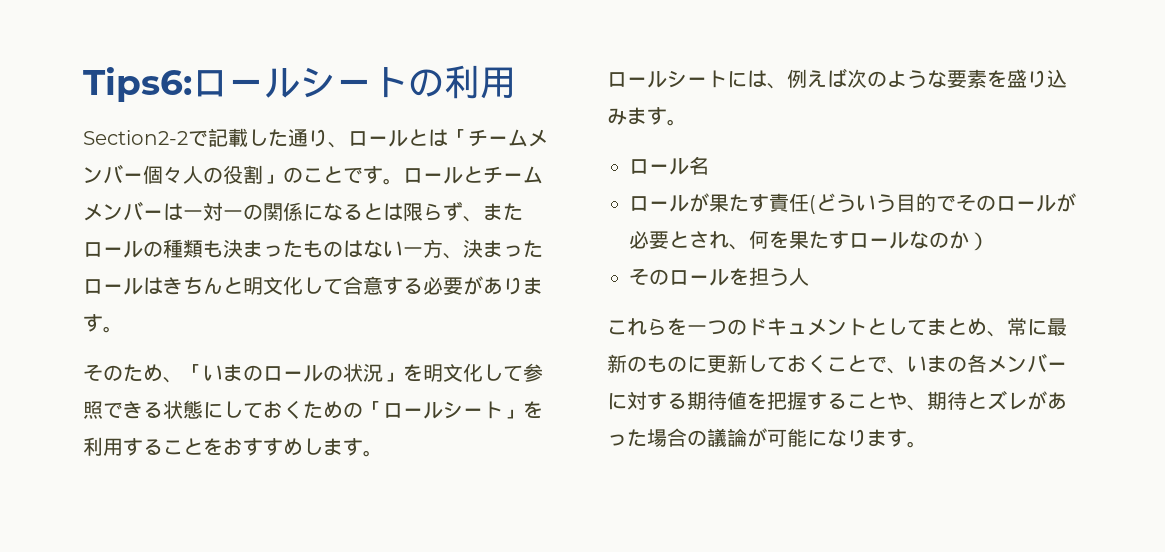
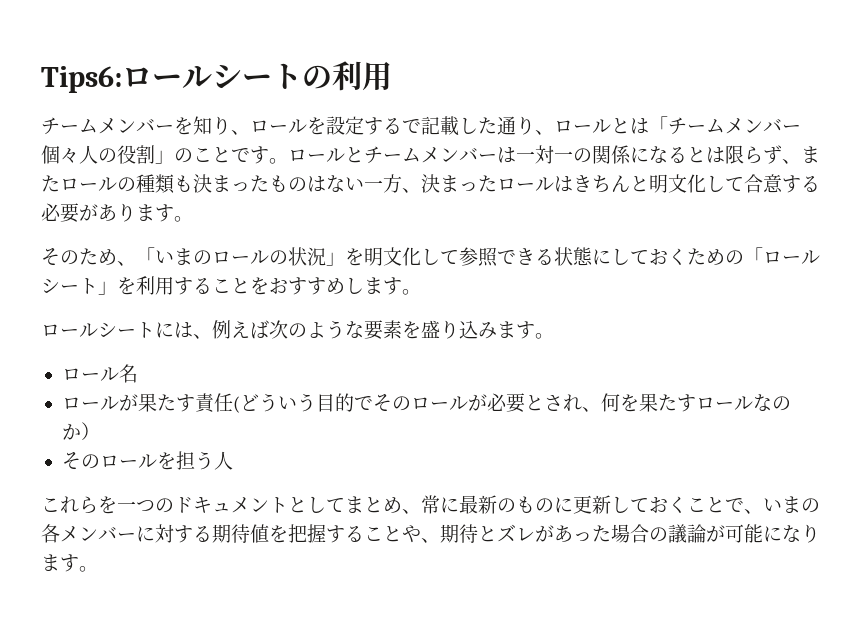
[83,130,188,145] Section2-2 -> [41,116,402,135] チームメンバーを知り、ロールを設定する

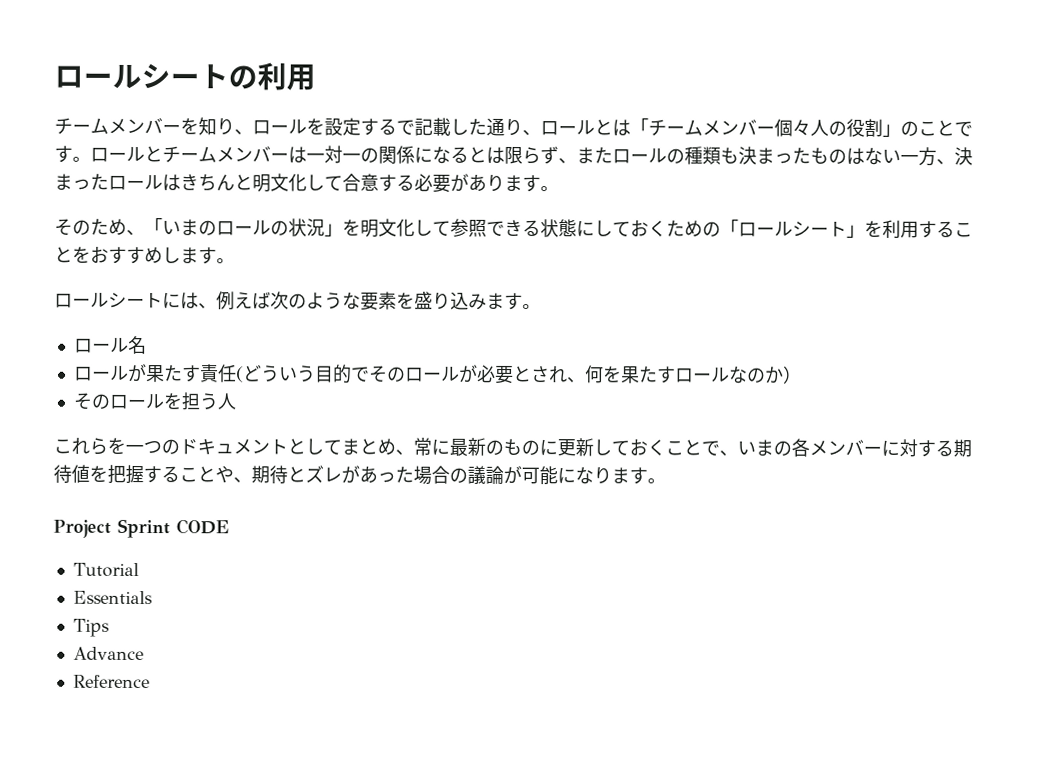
[41,66,122,93] Tips6: -> (54, 76) none
(98, 569) none -> [53,518,229,539] [72,562,139,577] [72,590,153,605] [72,618,110,637] [72,646,144,661] [72,674,150,689] // Project Sprint CODE // Tutorial // Essentials // Tips // Advance // Reference

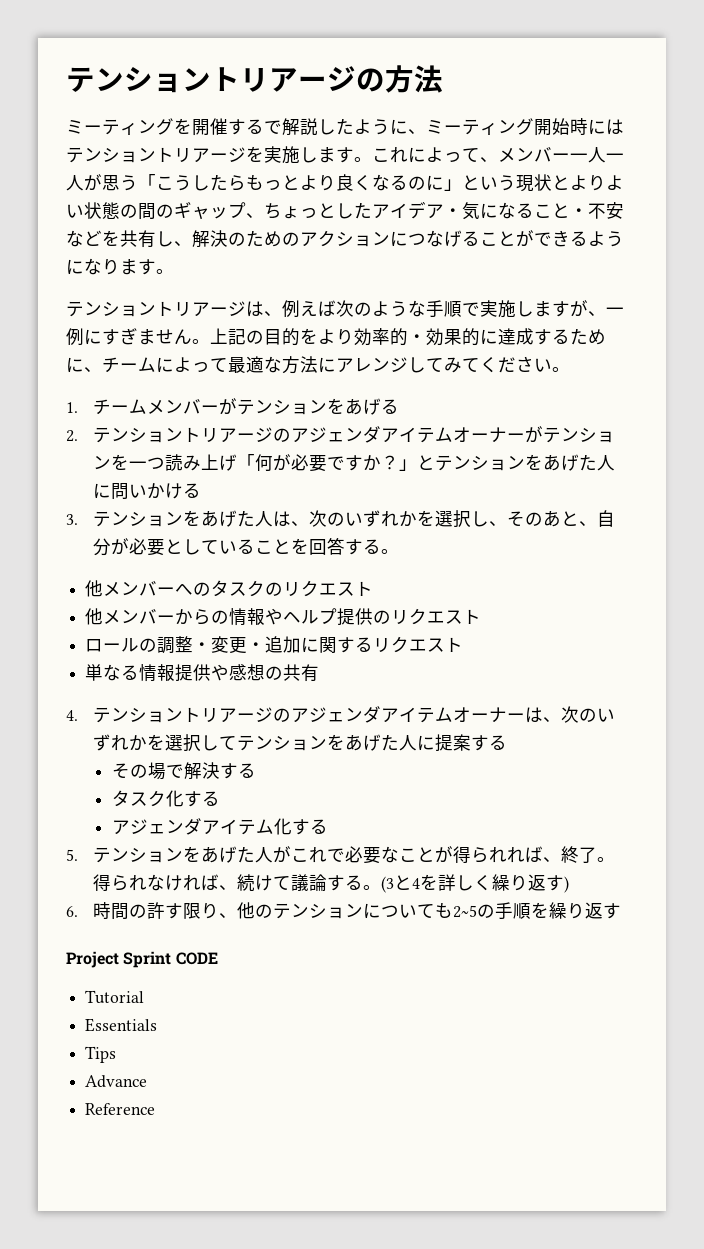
[54,62,316,91] [54,117,973,137] [54,145,973,167] [54,173,559,193] [54,218,973,239] [54,246,235,265] [54,292,181,309] ロールシートの利用 // チームメンバーを知り、ロールを設定するで記載した通り、ロールとは「チームメンバー個々人の役割」のことです。ロールとチームメンバーは一対一の関係になるとは限らず、またロールの種類も決まったものはない一方、決まったロールはきちんと明文化して合意する必要があります。 // そのため、「いまのロールの状況」を明文化して参照できる状態にしておくための「ロールシート」を利用することをおすすめします。 // ロールシートに -> [66,65,443,93] [66,118,624,136] [66,146,624,164] [66,174,624,192] [66,201,624,220] [66,230,624,248] [66,258,174,275] [66,301,246,317] テンショントリアージの方法 // ミーティングを開催するで解説したように、ミーティング開始時にはテンショントリアージを実施します。これによって、メンバー一人一人が思う「こうしたらもっとより良くなるのに」という現状とよりよい状態の間のギャップ、ちょっとしたアイデア・気になること・不安などを共有し、解決のためのアクションにつなげることができるようになります。 // テンショントリアージ
[360,291,541,311] [73,335,147,355] [73,363,802,384] [72,392,236,411] [53,437,972,458] [53,464,666,486] 要素を盛り込みます。 // ロール名 // ロールが果たす責任(どういう目的でそのロールが必要とされ、何を果たすロールなのか） // そのロールを担う人 // これらを一つのドキュメントとしてまとめ、常に最新のものに更新しておくことで、いまの各メンバーに対する期待値を把握することや、期待とズレがあった場合の議論が可能になります。 -> [426,300,624,318] [66,328,606,346] [66,356,570,374] [66,398,399,415] [66,426,615,443] [92,454,615,472] [92,483,201,500] [66,510,615,528] [92,537,399,556] [85,580,374,597] [85,608,482,626] [85,636,464,654] [85,664,320,682] [66,706,615,723] [92,734,507,752] [111,762,256,780] [111,790,220,807] [111,818,328,835] [66,846,615,864] [92,874,569,893] [66,902,621,920] 手順で実施しますが、一例にすぎません。上記の目的をより効率的・効果的に達成するために、チームによって最適な方法にアレンジしてみてください。 // 1.チームメンバーがテンションをあげる // 2.テンショントリアージのアジェンダアイテムオーナーがテンションを一つ読み上げ「何が必要ですか？」とテンションをあげた人に問いかける // 3.テンションをあげた人は、次のいずれかを選択し、そのあと、自分が必要としていることを回答する。 // 他メンバーへのタスクのリクエスト // 他メンバーからの情報やヘルプ提供のリクエスト // ロールの調整・変更・追加に関するリクエスト // 単なる情報提供や感想の共有 // 4.テンショントリアージのアジェンダアイテムオーナーは、次のいずれかを選択してテンションをあげた人に提案する // その場で解決する // タスク化する // アジェンダアイテム化する // 5.テンションをあげた人がこれで必要なことが得られれば、終了。得られなければ、続けて議論する。(3と4を詳しく繰り返す) // 6.時間の許す限り、他のテンションについても2~5の手順を繰り返す

